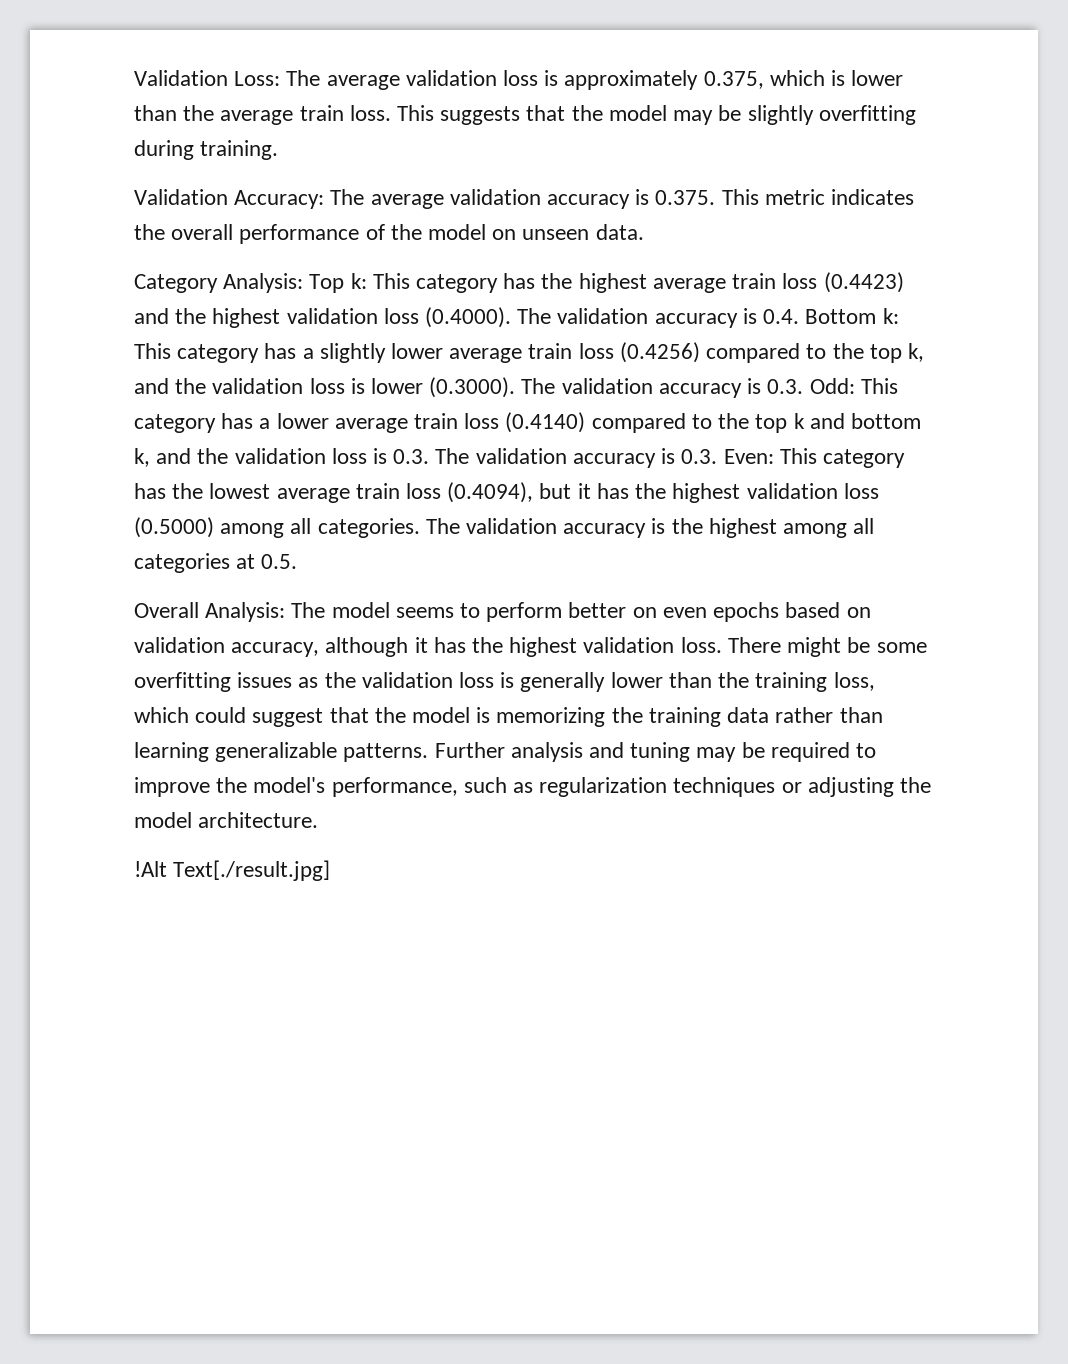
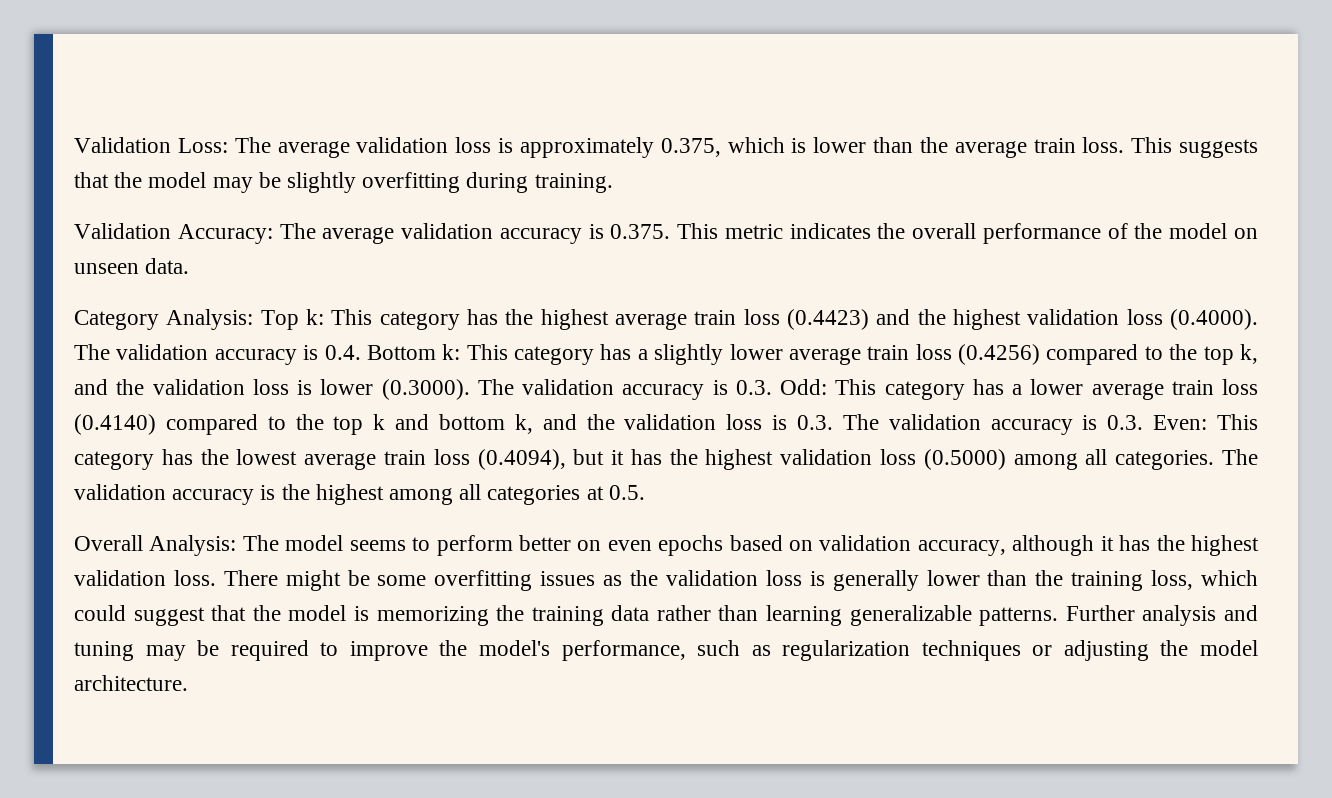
[134,860,331,881] // !Alt Text[./result.jpg] -> (188, 683) none

